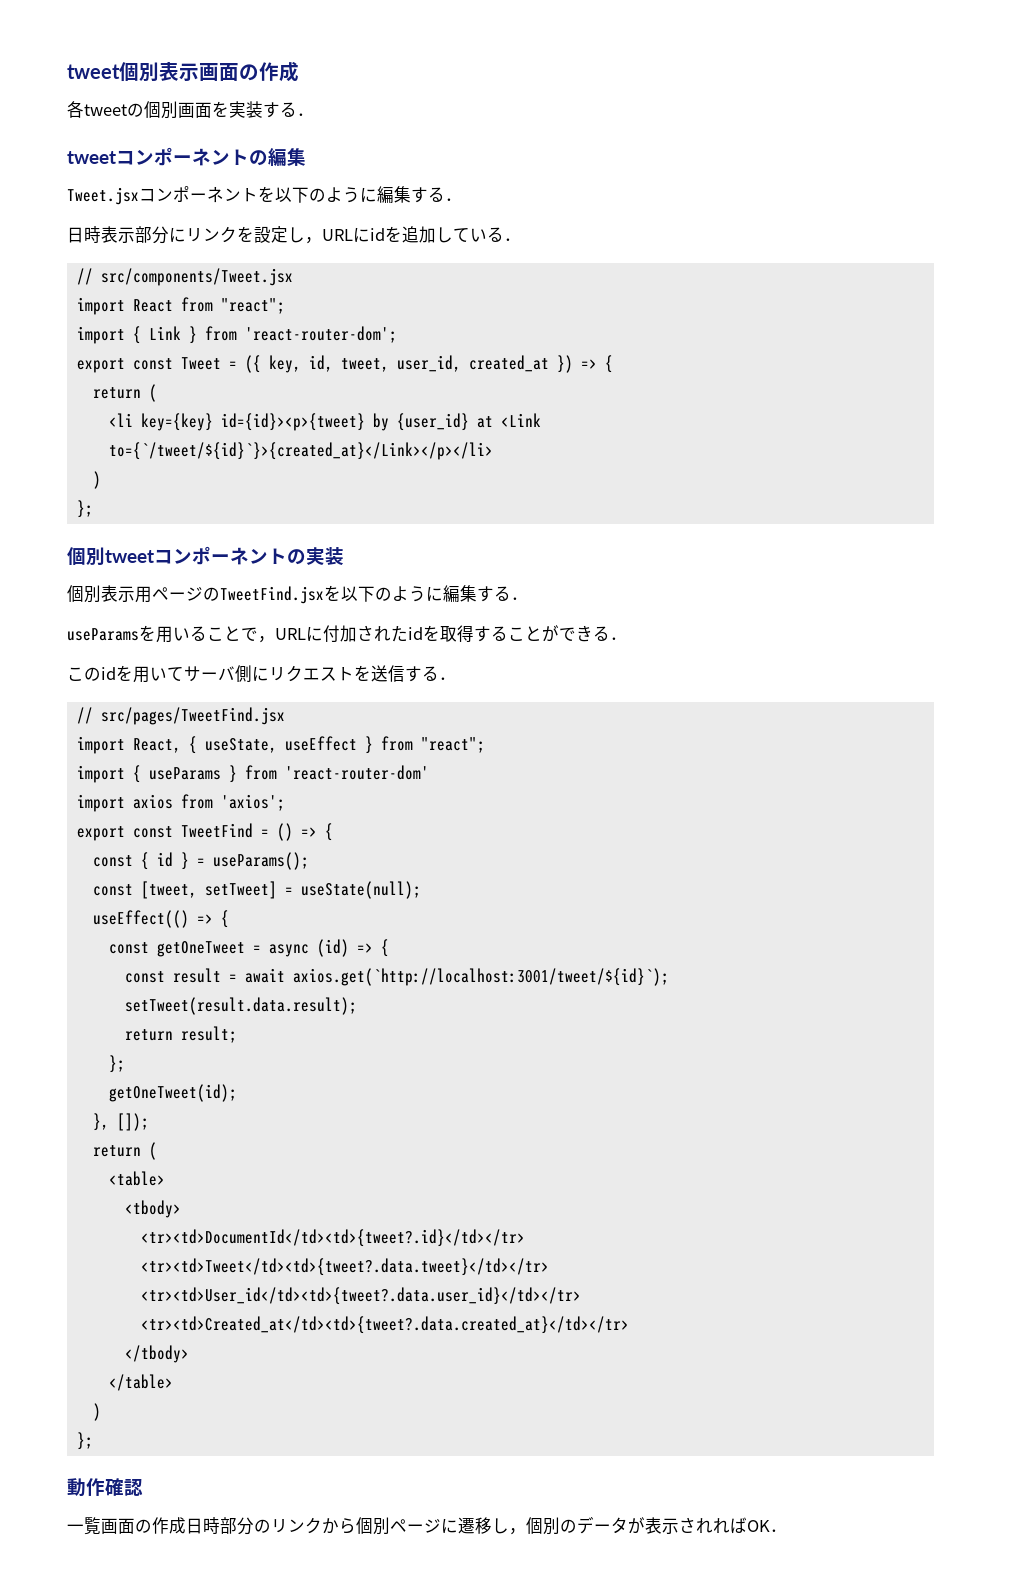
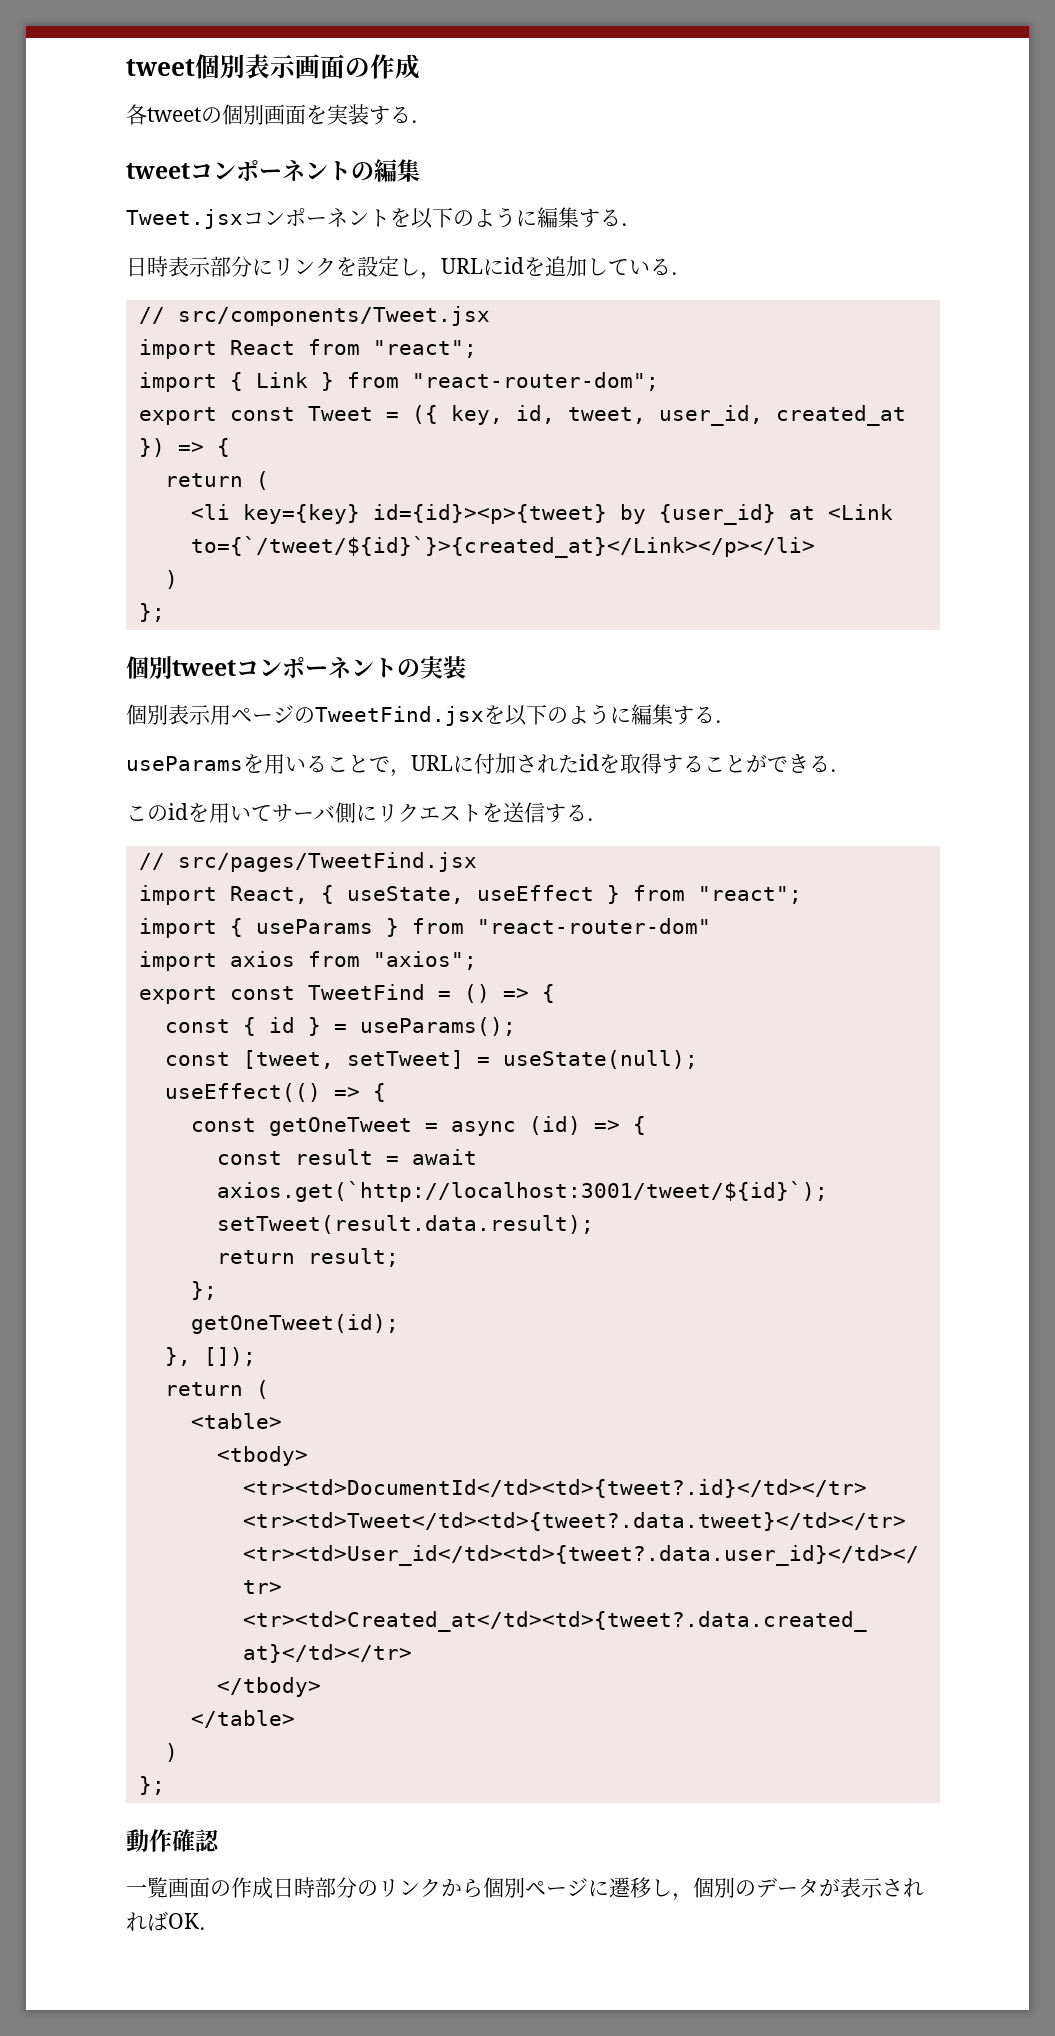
[244,326,397,343] 'react-router-dom'; -> [411,372,659,391] "react-router-dom";
[284,765,429,780] 'react-router-dom' -> [476,918,711,934] "react-router-dom"
[220,794,285,811] 'axios'; -> [372,951,477,970] "axios";

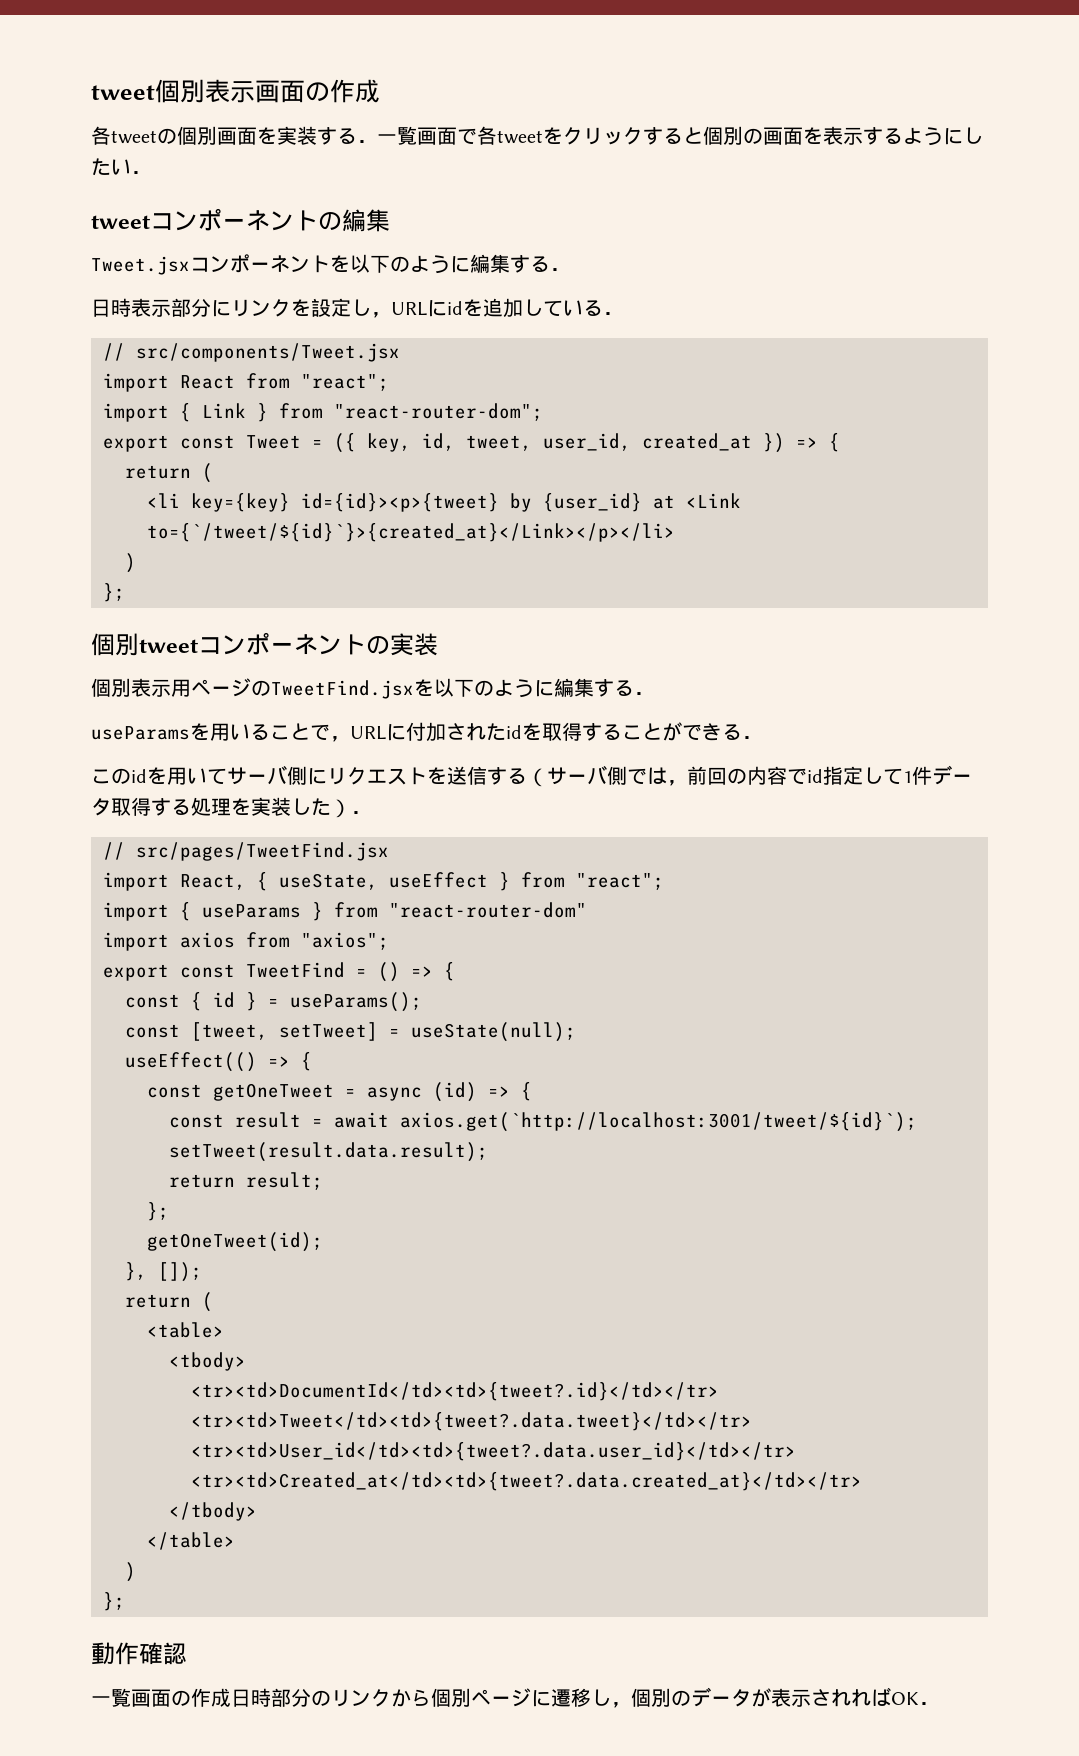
(432, 121) none -> [377,126,983,146] [91,158,151,176] 一覧画面で各tweetをクリックすると個別の画面を表示するようにしたい．
(587, 813) none -> [527,765,972,787] [91,797,351,818] （サーバ側では，前回の内容でid指定して1件データ取得する処理を実装した）

